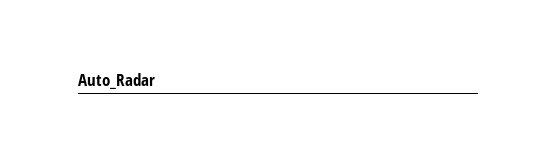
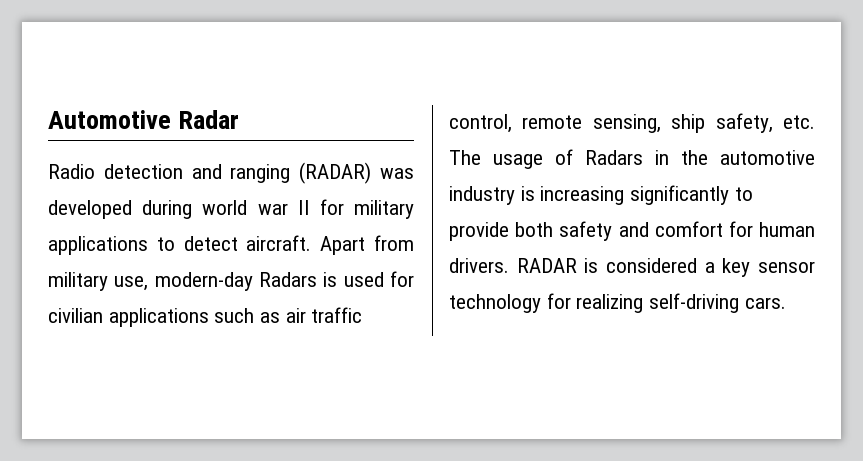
[78,73,155,89] Auto_Radar -> [48,110,240,129] [48,162,414,184] [48,199,414,219] [48,235,414,255] [48,271,414,291] [48,307,363,327] [449,113,815,133] [449,149,815,169] [449,185,753,205] [449,221,815,241] [449,258,815,277] [449,293,786,313] Automotive Radar // Radio detection and ranging (RADAR) was developed during world war II for military applications to detect aircraft. Apart from military use, modern-day Radars is used for civilian applications such as air traffic control, remote sensing, ship safety, etc. The usage of Radars in the automotive industry is increasing significantly to provide both safety and comfort for human drivers. RADAR is considered a key sensor technology for realizing self-driving cars.

